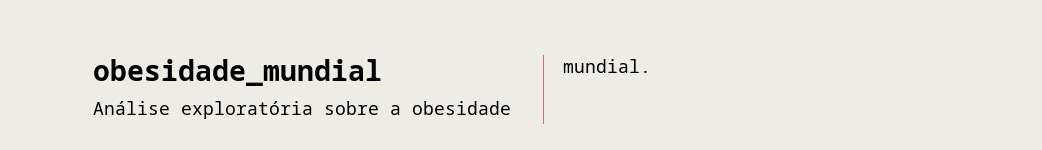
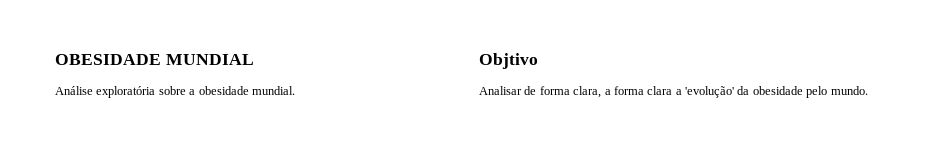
[93,59,382,86] obesidade_mundial -> [55,54,254,65] OBESIDADE MUNDIAL
(651, 66) none -> [479,53,538,69] [479,86,868,98] // Objtivo // Analisar de forma clara, a forma clara a 'evolução' da obesidade pelo mundo.

